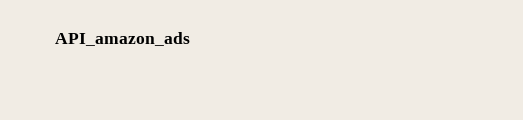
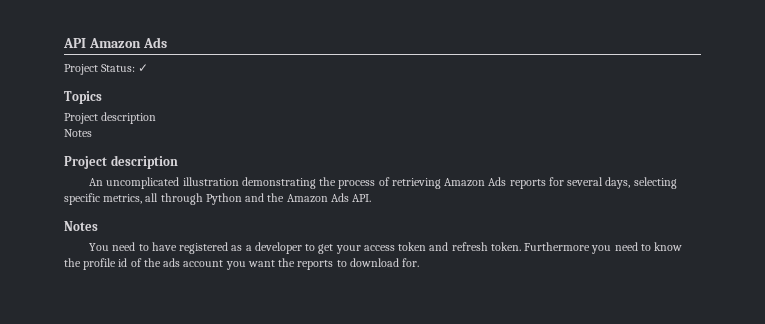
[55,32,190,46] API_amazon_ads -> [63,37,167,48] [64,64,149,75] [64,91,102,104] [64,112,157,124] [64,129,92,137] [64,155,178,169] [89,177,677,189] [64,193,372,205] [64,221,98,231] [89,242,683,254] [64,258,420,270] API Amazon Ads // Project Status: ✓ // Topics // Project description // Notes // Project description // An uncomplicated illustration demonstrating the process of retrieving Amazon Ads reports for several days, selecting specific metrics, all through Python and the Amazon Ads API. // Notes // You need to have registered as a developer to get your access token and refresh token. Furthermore you need to know the profile id of the ads account you want the reports to download for.

